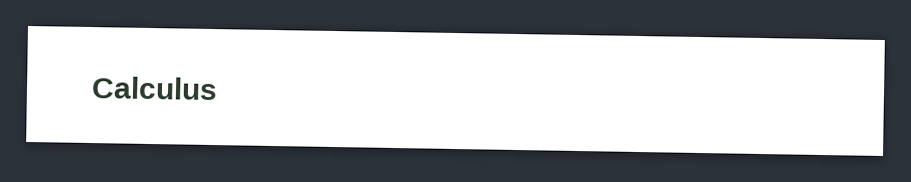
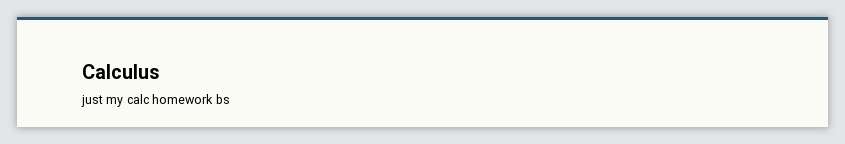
(218, 88) none -> [81,94,230,107] // just my calc homework bs

